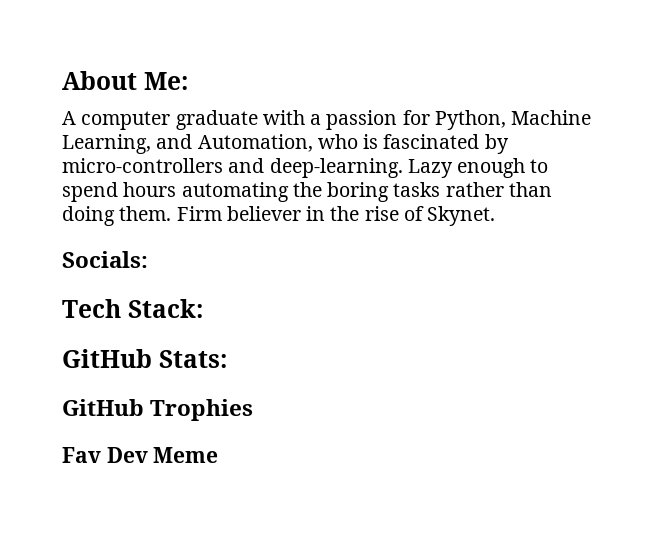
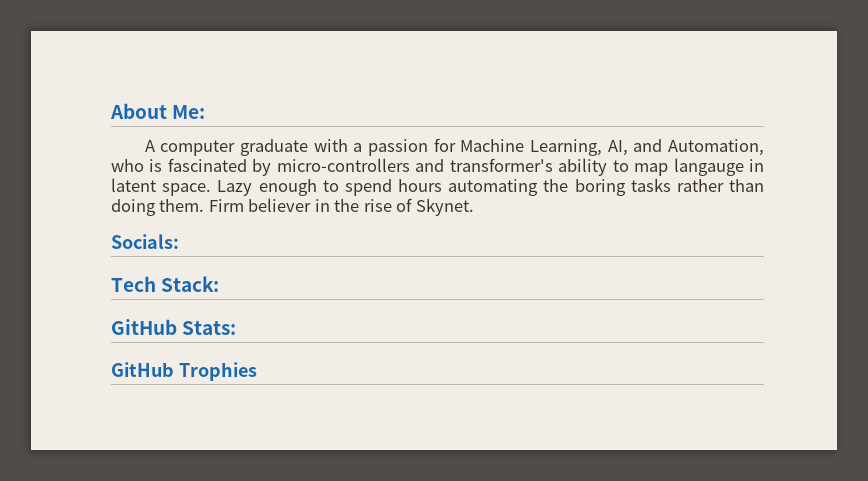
[434,110,506,130] Python, -> (456, 145) none
(151, 144) none -> [607,140,628,156] AI,
[269,158,403,178] deep-learning. -> [449,158,765,176] [111,178,212,196] transformer's ability to map langauge in latent space.
[62,447,219,463] // Fav Dev Meme -> (257, 371) none

